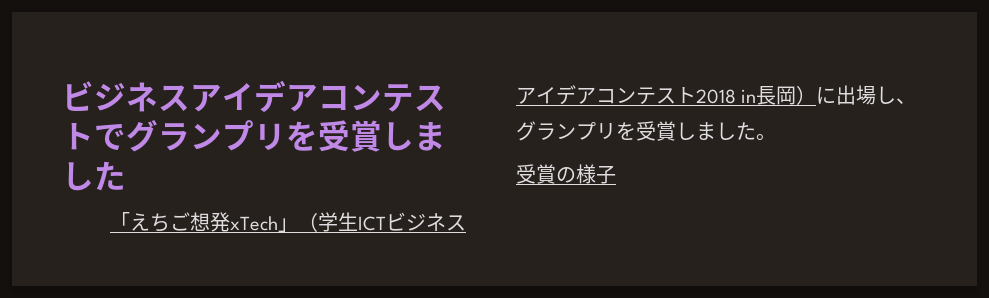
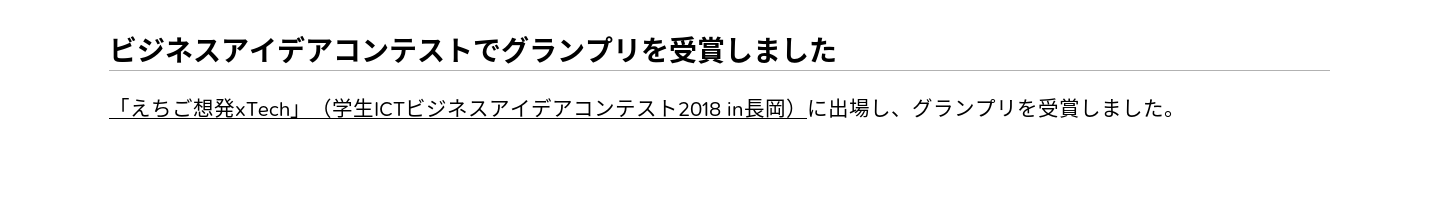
[516,164,616,184] // 受賞の様子 -> (1185, 114) none

